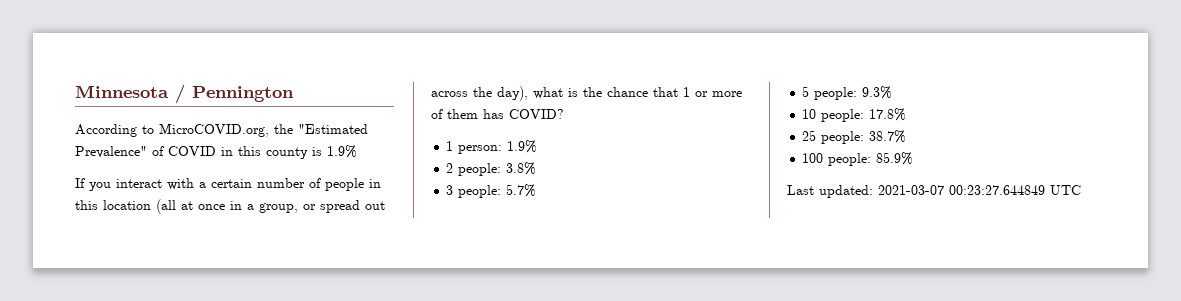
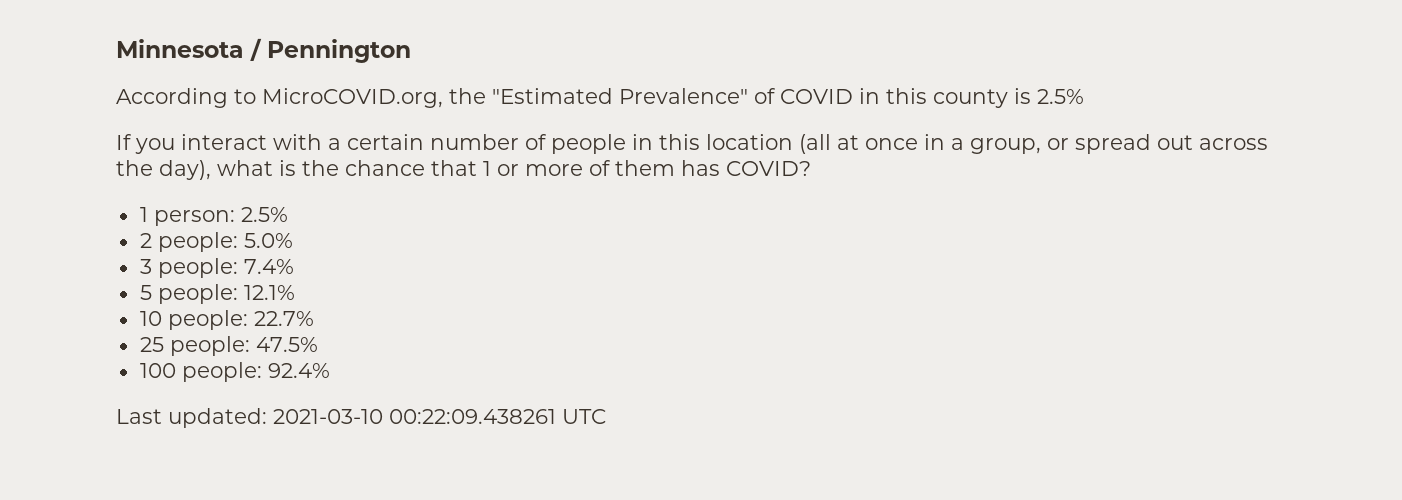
[327,145,357,158] 1.9% -> [1037,89,1084,104] 2.5%
[507,140,538,153] 1.9% -> [240,207,288,222] 2.5%
[506,162,537,175] 3.8% -> [243,233,293,248] 5.0%
[506,184,537,197] 5.7% -> [243,259,294,274] 7.4%
[862,86,893,99] 9.3% -> [243,285,295,300] 12.1%
[869,108,907,121] 17.8% -> [253,311,314,326] 22.7%
[869,130,907,143] 38.7% -> [255,337,318,352] 47.5%
[876,152,914,165] 85.9% -> [267,363,330,378] 92.4%
[878,185,1045,195] 2021-03-07 00:23:27.644849 -> [273,409,556,424] 2021-03-10 00:22:09.438261

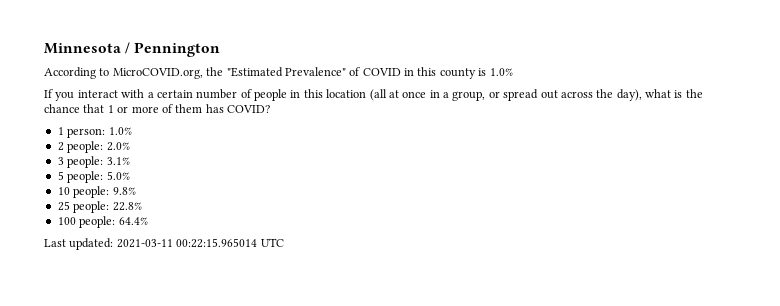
[1037,89,1084,104] 2.5% -> [489,68,513,76] 1.0%
[240,207,288,222] 2.5% -> [108,127,132,135] 1.0%
[243,233,293,248] 5.0% -> [106,142,130,151] 2.0%
[243,259,294,274] 7.4% -> [106,157,130,165] 3.1%
[243,285,295,300] 12.1% -> [106,171,130,180] 5.0%
[253,311,314,326] 22.7% -> [112,187,136,195] 9.8%
[255,337,318,352] 47.5% -> [112,202,142,211] 22.8%
[267,363,330,378] 92.4% -> [118,217,148,225] 64.4%
[273,409,556,424] 2021-03-10 00:22:09.438261 -> [116,238,258,248] 2021-03-11 00:22:15.965014

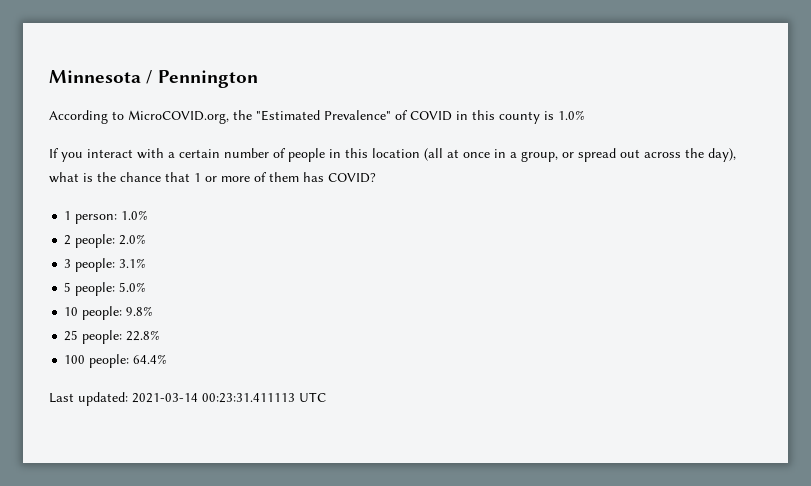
[116,238,258,248] 2021-03-11 00:22:15.965014 -> [132,393,295,403] 2021-03-14 00:23:31.411113

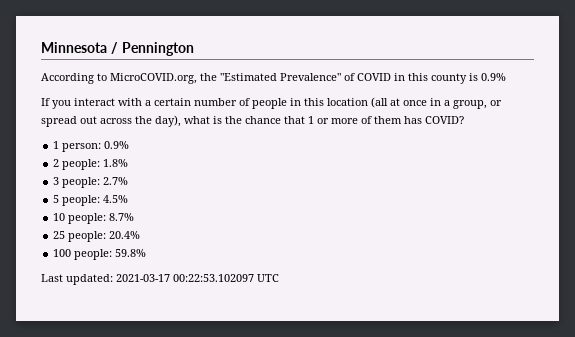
[558,110,585,120] 1.0% -> [481,73,506,81] 0.9%
[121,210,149,220] 1.0% -> [104,141,130,149] 0.9%
[119,234,147,245] 2.0% -> [103,159,129,167] 1.8%
[119,258,147,268] 3.1% -> [103,177,129,185] 2.7%
[119,282,147,292] 5.0% -> [103,195,129,203] 4.5%
[126,306,154,316] 9.8% -> [109,213,135,221] 8.7%
[126,330,161,341] 22.8% -> [109,231,141,239] 20.4%
[133,354,168,364] 64.4% -> [115,249,147,257] 59.8%
[132,393,295,403] 2021-03-14 00:23:31.411113 -> [116,274,254,282] 2021-03-17 00:22:53.102097

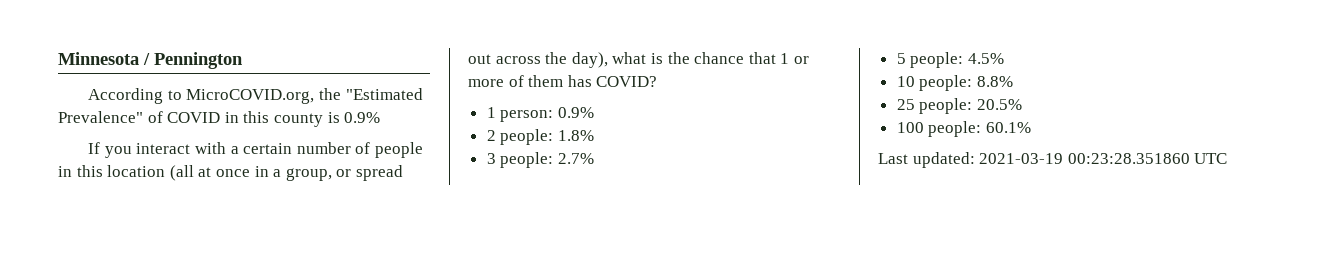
[109,213,135,221] 8.7% -> [976,76,1013,87] 8.8%
[109,231,141,239] 20.4% -> [976,99,1022,110] 20.5%
[115,249,147,257] 59.8% -> [985,122,1031,133] 60.1%
[116,274,254,282] 2021-03-17 00:22:53.102097 -> [979,153,1190,164] 2021-03-19 00:23:28.351860

